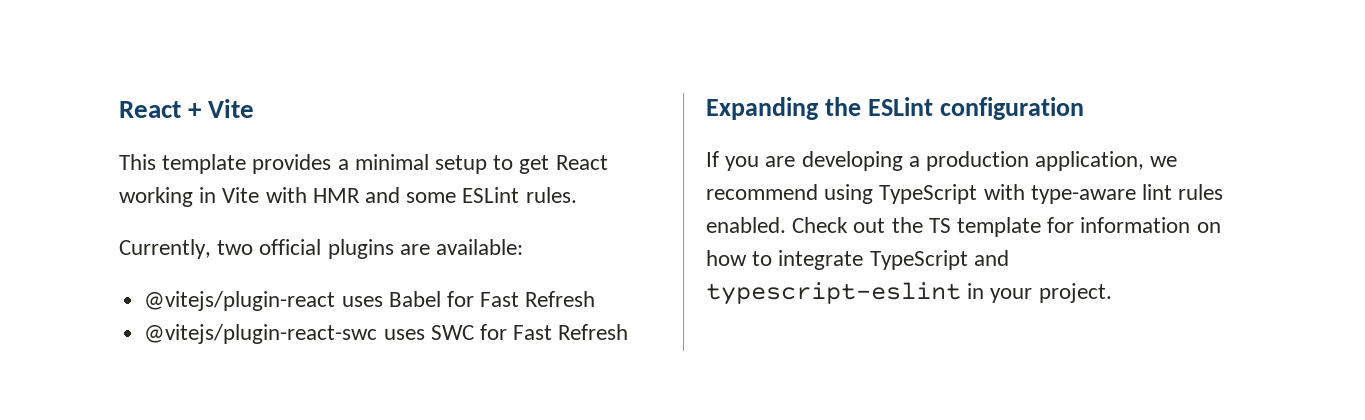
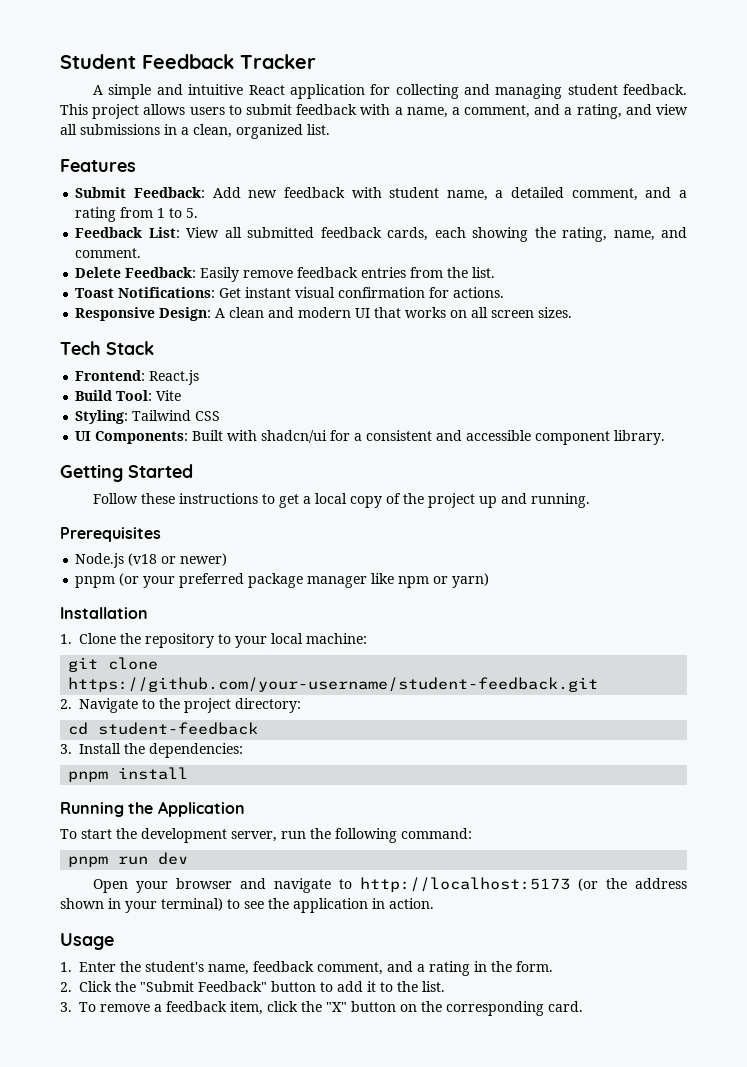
[119,99,255,118] [119,154,608,174] [119,187,577,207] [119,239,524,259] [144,291,596,311] [144,324,629,344] [706,97,1084,120] [706,151,1178,171] [706,184,1224,204] [706,217,1221,237] [706,250,1009,270] [706,282,1112,305] React + Vite // This template provides a minimal setup to get React working in Vite with HMR and some ESLint rules. // Currently, two official plugins are available: // @vitejs/plugin-react uses Babel for Fast Refresh // @vitejs/plugin-react-swc uses SWC for Fast Refresh // Expanding the ESLint configuration // If you are developing a production application, we recommend using TypeScript with type-aware lint rules enabled. Check out the TS template for information on how to integrate TypeScript and typescript-eslint in your project. -> [60,54,316,69] [93,84,687,99] [60,104,688,119] [60,124,330,139] [60,159,136,172] [75,187,687,201] [75,207,199,222] [75,227,688,242] [75,248,142,258] [75,267,496,282] [75,287,505,298] [75,307,573,321] [60,341,154,355] [75,370,200,385] [75,390,182,401] [75,410,221,424] [75,430,666,445] [60,464,193,482] [93,493,591,508] [60,527,161,542] [75,553,228,568] [75,573,490,588] [60,607,148,619] [60,633,367,648] [68,657,159,672] [68,677,599,692] [60,698,301,713] [68,722,259,735] [60,743,243,758] [68,767,189,782] [60,801,245,817] [60,828,472,843] [68,852,189,867] [93,877,687,893] [60,898,434,913] [60,933,114,950] [60,961,553,976] [60,981,445,992] [60,1001,583,1016] Student Feedback Tracker // A simple and intuitive React application for collecting and managing student feedback. This project allows users to submit feedback with a name, a comment, and a rating, and view all submissions in a clean, organized list. // Features // Submit Feedback: Add new feedback with student name, a detailed comment, and a rating from 1 to 5. // Feedback List: View all submitted feedback cards, each showing the rating, name, and comment. // Delete Feedback: Easily remove feedback entries from the list. // Toast Notifications: Get instant visual confirmation for actions. // Responsive Design: A clean and modern UI that works on all screen sizes. // Tech Stack // Frontend: React.js // Build Tool: Vite // Styling: Tailwind CSS // UI Components: Built with shadcn/ui for a consistent and accessible component library. // Getting Started // Follow these instructions to get a local copy of the project up and running. // Prerequisites // Node.js (v18 or newer) // pnpm (or your preferred package manager like npm or yarn) // Installation // 1. Clone the repository to your local machine: // git clone https://github.com/your-username/student-feedback.git // 2. Navigate to the project directory: // cd student-feedback // 3. Install the dependencies: // pnpm install // Running the Application // To start the development server, run the following command: // pnpm run dev // Open your browser and navigate to http://localhost:5173 (or the address shown in your terminal) to see the application in action. // Usage // 1. Enter the student's name, feedback comment, and a rating in the form. // 2. Click the "Submit Feedback" button to add it to the list. // 3. To remove a feedback item, click the "X" button on the corresponding card.

